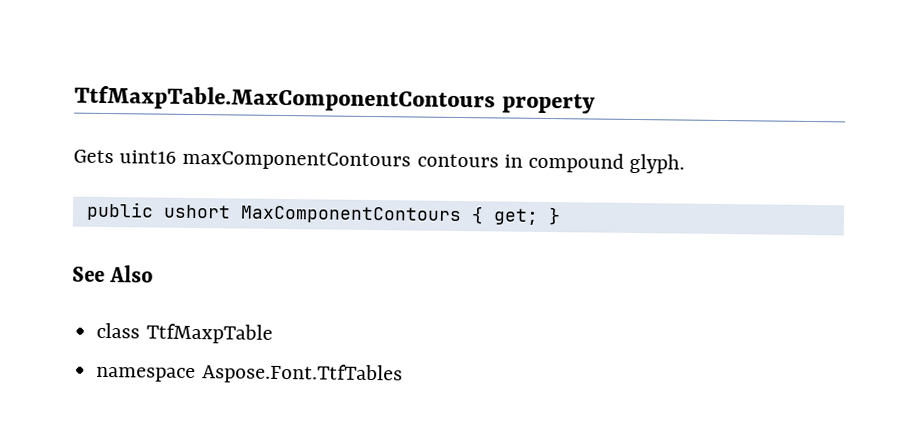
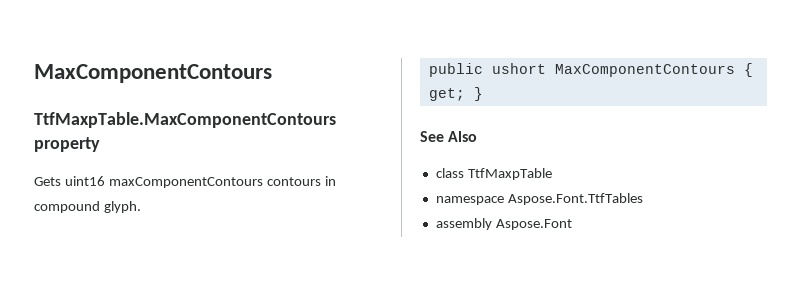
(74, 99) none -> [34,64,272,83] MaxComponentContours //
(403, 374) none -> [435,218,572,230] // assembly Aspose.Font

